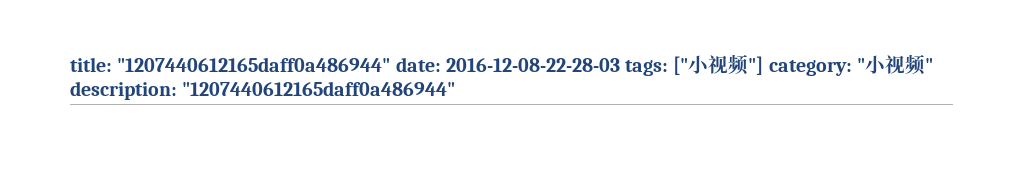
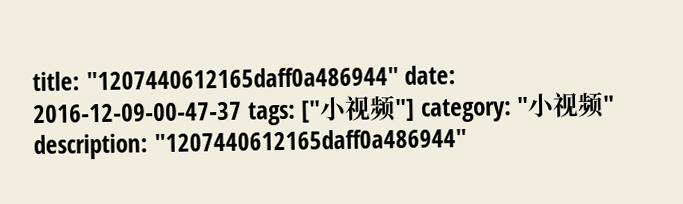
[445,58,620,72] 2016-12-08-22-28-03 -> [33,101,242,124] 2016-12-09-00-47-37

